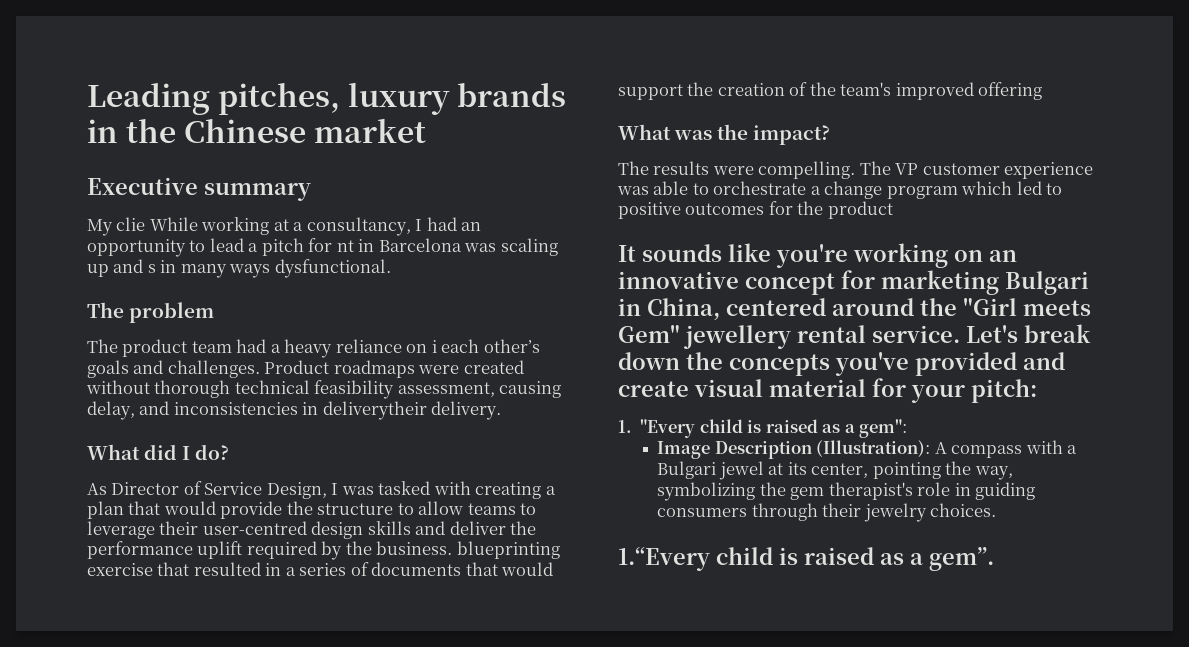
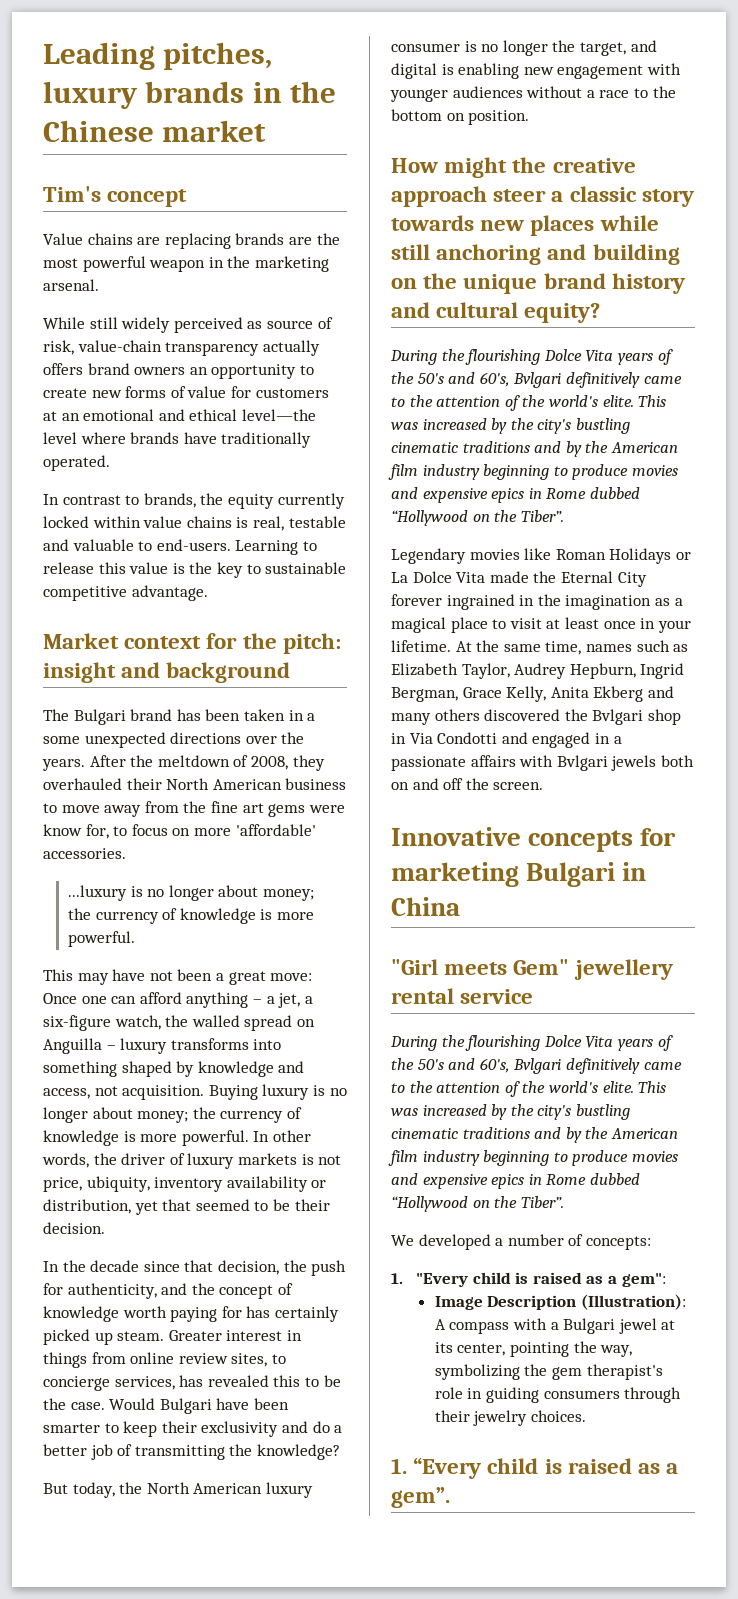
[87,177,311,201] [87,217,482,236] [87,238,558,257] [87,259,391,278] [87,302,215,323] [87,339,540,358] [87,360,524,378] [86,380,562,399] [87,401,502,420] [87,444,230,460] [87,481,556,499] [87,501,537,519] [87,521,537,539] [87,541,560,560] [87,562,554,576] [618,82,1043,100] [618,124,831,145] [618,161,1094,179] [617,181,1063,199] [618,201,893,219] [618,243,1017,268] [618,270,1089,295] [618,298,957,320] Executive summary // My clie While working at a consultancy, I had an opportunity to lead a pitch for nt in Barcelona was scaling up and s in many ways dysfunctional. // The problem // The product team had a heavy reliance on i each other’s goals and challenges. Product roadmaps were created without thorough technical feasibility assessment, causing delay, and inconsistencies in deliverytheir delivery. // What did I do? // As Director of Service Design, I was tasked with creating a plan that would provide the structure to allow teams to leverage their user-centred design skills and deliver the performance uplift required by the business. blueprinting exercise that resulted in a series of documents that would support the creation of the team's improved offering // What was the impact? // The results were compelling. The VP customer experience was able to orchestrate a change program which led to positive outcomes for the product // It sounds like you're working on an innovative concept for marketing Bulgari in China, centered around the -> [43,186,188,207] [43,233,340,249] [43,256,329,272] [43,279,99,291] [43,317,333,333] [43,340,320,356] [43,363,314,379] [43,386,329,398] [43,409,316,421] [43,432,312,448] [43,455,110,471] [43,493,345,509] [43,516,346,531] [43,539,317,555] [43,562,347,578] [43,585,208,601] [43,633,341,654] [43,662,291,683] [43,709,316,725] [43,732,305,748] [42,755,325,771] [43,778,347,790] [43,801,345,817] [43,824,316,839] [43,848,126,859] [68,885,314,901] [68,908,314,924] [68,931,136,947] [43,969,313,985] [43,992,313,1008] [43,1015,315,1031] [43,1038,282,1054] [43,1061,305,1077] [43,1084,347,1100] [43,1107,302,1123] [43,1130,311,1146] [42,1153,342,1169] [43,1176,327,1192] [43,1199,330,1215] [43,1222,105,1234] [43,1260,347,1276] [43,1283,293,1299] [43,1306,339,1322] [43,1329,302,1345] [43,1352,286,1368] [43,1375,341,1391] [43,1398,289,1414] [43,1421,343,1437] [43,1444,340,1460] [43,1482,313,1498] [391,40,657,56] [391,63,681,79] [390,86,676,102] [391,109,530,125] [391,157,636,178] [391,186,694,207] [391,215,659,236] [391,244,680,265] [391,273,685,294] [391,302,601,323] [390,349,673,365] [391,372,682,388] [391,395,667,411] [391,418,630,434] [391,441,678,457] [388,464,678,480] [391,487,640,503] [391,510,564,526] [391,548,691,564] [391,571,647,587] [391,594,683,610] [391,617,691,633] [391,640,689,655] [391,663,685,679] [391,686,674,702] [391,709,681,725] [391,732,622,748] [391,755,694,771] [391,778,544,790] [391,827,677,852] [391,862,647,887] [391,897,460,916] Tim's concept // Value chains are replacing brands are the most powerful weapon in the marketing arsenal. // While still widely perceived as source of risk, value-chain transparency actually offers brand owners an opportunity to create new forms of value for customers at an emotional and ethical level—the level where brands have traditionally operated. // In contrast to brands, the equity currently locked within value chains is real, testable and valuable to end-users. Learning to release this value is the key to sustainable competitive advantage. // Market context for the pitch: insight and background // The Bulgari brand has been taken in a some unexpected directions over the years. After the meltdown of 2008, they overhauled their North American business to move away from the fine art gems were know for, to focus on more 'affordable' accessories. // ...luxury is no longer about money; // the currency of knowledge is more powerful. // This may have not been a great move: Once one can afford anything – a jet, a six-figure watch, the walled spread on Anguilla – luxury transforms into something shaped by knowledge and access, not acquisition. Buying luxury is no longer about money; the currency of knowledge is more powerful. In other words, the driver of luxury markets is not price, ubiquity, inventory availability or distribution, yet that seemed to be their decision. // In the decade since that decision, the push for authenticity, and the concept of knowledge worth paying for has certainly picked up steam. Greater interest in things from online review sites, to concierge services, has revealed this to be the case. Would Bulgari have been smarter to keep their exclusivity and do a better job of transmitting the knowledge? // But today, the North American luxury consumer is no longer the target, and digital is enabling new engagement with younger audiences without a race to the bottom on position. // How might the creative approach steer a classic story towards new places while still anchoring and building on the unique brand history and cultural equity? // During the flourishing Dolce Vita years of the 50's and 60's, Bvlgari definitively came to the attention of the world's elite. This was increased by the city's bustling cinematic traditions and by the American film industry beginning to produce movies and expensive epics in Rome dubbed “Hollywood on the Tiber”. // Legendary movies like Roman Holidays or La Dolce Vita made the Eternal City forever ingrained in the imagination as a magical place to visit at least once in your lifetime. At the same time, names such as Elizabeth Taylor, Audrey Hepburn, Ingrid Bergman, Grace Kelly, Anita Ekberg and many others discovered the Bvlgari shop in Via Condotti and engaged in a passionate affairs with Bvlgari jewels both on and off the screen. // Innovative concepts for marketing Bulgari in China //
[872,324,1091,343] [618,352,1065,376] [618,378,1037,403] service. Let's break down the concepts you've provided and create visual material for your pitch: -> [460,989,534,1004] [390,1035,673,1051] [391,1058,682,1074] [391,1081,667,1097] [391,1104,630,1120] [391,1127,678,1143] [388,1150,678,1166] [391,1173,640,1189] [391,1196,564,1212] [391,1234,651,1250] service // During the flourishing Dolce Vita years of the 50's and 60's, Bvlgari definitively came to the attention of the world's elite. This was increased by the city's bustling cinematic traditions and by the American film industry beginning to produce movies and expensive epics in Rome dubbed “Hollywood on the Tiber”. // We developed a number of concepts:
[618,547,710,571] 1.“Every -> [391,1457,482,1479] 1. “Every

